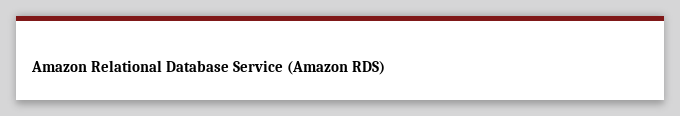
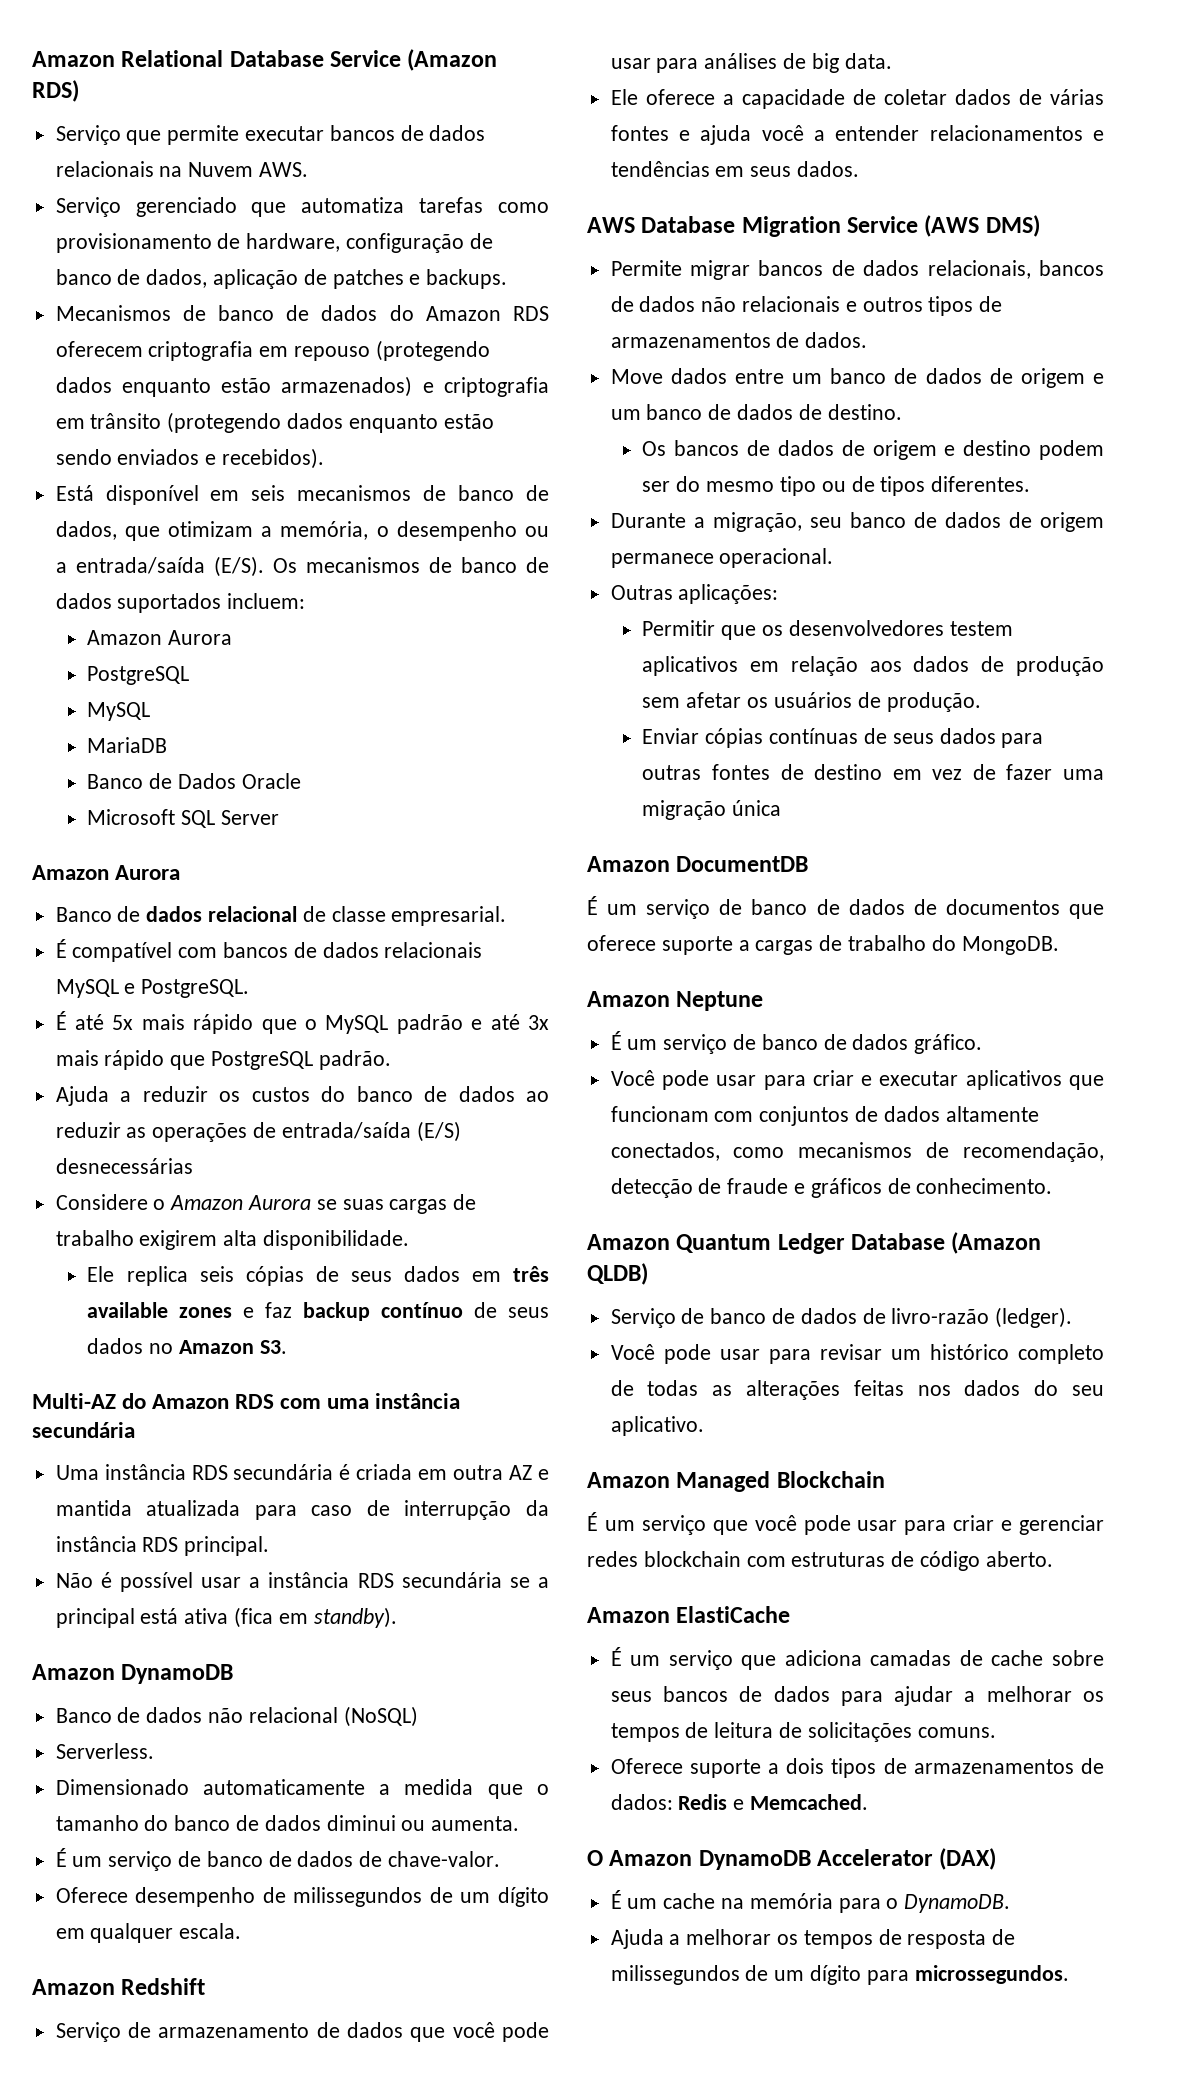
(385, 68) none -> [55,125,486,145] [55,161,309,177] [55,197,549,217] [55,233,493,253] [55,269,508,289] [55,305,549,321] [55,340,490,361] [55,376,549,397] [55,412,494,433] [55,448,325,469] [55,485,549,505] [55,521,549,541] [55,556,550,577] [55,593,306,613] [87,630,233,645] [87,666,190,685] [87,702,151,721] [87,737,168,753] [87,773,301,789] [87,809,280,828] [32,865,181,880] [55,906,507,926] [55,939,483,962] [55,979,250,998] [55,1011,549,1034] [55,1050,391,1070] [55,1086,550,1106] [55,1121,461,1142] [55,1158,193,1174] [55,1194,477,1214] [55,1230,410,1250] [87,1266,550,1286] [87,1302,550,1321] [87,1338,287,1354] [32,1393,461,1409] [32,1422,135,1438] [55,1464,550,1480] [55,1500,549,1520] [55,1536,270,1556] [55,1572,549,1592] [55,1607,397,1628] [32,1664,234,1684] [55,1706,418,1727] [55,1743,154,1759] [55,1779,549,1799] [55,1815,520,1831] [55,1848,501,1871] [55,1887,549,1907] [55,1923,242,1943] [32,1978,206,1995] [55,2022,549,2042] [610,53,892,73] [610,89,1104,109] [610,125,1104,145] [610,161,860,177] [587,215,1040,237] [610,260,1104,280] [610,296,1003,316] [610,332,868,348] [610,368,1104,388] [610,404,902,420] [642,440,1104,460] [642,476,1031,496] [610,512,1104,532] [610,548,834,568] [610,584,779,604] [642,620,1013,640] [642,656,1104,676] [642,692,981,712] [642,728,1044,748] [642,764,1104,780] [642,800,782,820] [587,856,809,872] [587,896,1104,919] [587,935,1059,955] [587,991,764,1011] [610,1031,983,1054] [610,1070,1104,1090] [610,1106,1039,1126] [610,1142,1104,1162] [610,1178,1053,1198] [587,1232,1042,1254] [587,1263,648,1285] [610,1307,1073,1328] [610,1344,1104,1364] [610,1380,1104,1400] [610,1416,704,1436] [587,1471,885,1492] [587,1512,1104,1535] [587,1551,1053,1571] [587,1606,791,1623] [610,1647,1104,1670] [610,1686,1104,1706] [610,1722,996,1742] [610,1758,1104,1778] [610,1794,869,1810] [587,1848,997,1870] [610,1890,1011,1913] [610,1929,1016,1949] [610,1965,1069,1985] // Serviço que permite executar bancos de dados relacionais na Nuvem AWS. // Serviço gerenciado que automatiza tarefas como provisionamento de hardware, configuração de banco de dados, aplicação de patches e backups. // Mecanismos de banco de dados do Amazon RDS oferecem criptografia em repouso (protegendo dados enquanto estão armazenados) e criptografia em trânsito (protegendo dados enquanto estão sendo enviados e recebidos). // Está disponível em seis mecanismos de banco de dados, que otimizam a memória, o desempenho ou a entrada/saída (E/S). Os mecanismos de banco de dados suportados incluem: // Amazon Aurora // PostgreSQL // MySQL // MariaDB // Banco de Dados Oracle // Microsoft SQL Server // Amazon Aurora // Banco de dados relacional de classe empresarial. // É compatível com bancos de dados relacionais MySQL e PostgreSQL. // É até 5x mais rápido que o MySQL padrão e até 3x mais rápido que PostgreSQL padrão. // Ajuda a reduzir os custos do banco de dados ao reduzir as operações de entrada/saída (E/S) desnecessárias // Considere o Amazon Aurora se suas cargas de trabalho exigirem alta disponibilidade. // Ele replica seis cópias de seus dados em três available zones e faz backup contínuo de seus dados no Amazon S3. // Multi-AZ do Amazon RDS com uma instância secundária // Uma instância RDS secundária é criada em outra AZ e mantida atualizada para caso de interrupção da instância RDS principal. // Não é possível usar a instância RDS secundária se a principal está ativa (fica em standby). // Amazon DynamoDB // Banco de dados não relacional (NoSQL) // Serverless. // Dimensionado automaticamente a medida que o tamanho do banco de dados diminui ou aumenta. // É um serviço de banco de dados de chave-valor. // Oferece desempenho de milissegundos de um dígito em qualquer escala. // Amazon Redshift // Serviço de armazenamento de dados que você pode usar para análises de big data. // Ele oferece a capacidade de coletar dados de várias fontes e ajuda você a entender relacionamentos e tendências em seus dados. // AWS Database Migration Service (AWS DMS) // Permite migrar bancos de dados relacionais, bancos de dados não relacionais e outros tipos de armazenamentos de dados. // Move dados entre um banco de dados de origem e um banco de dados de destino. // Os bancos de dados de origem e destino podem ser do mesmo tipo ou de tipos diferentes. // Durante a migração, seu banco de dados de origem permanece operacional. // Outras aplicações: // Permitir que os desenvolvedores testem aplicativos em relação aos dados de produção sem afetar os usuários de produção. // Enviar cópias contínuas de seus dados para outras fontes de destino em vez de fazer uma migração única // Amazon DocumentDB // É um serviço de banco de dados de documentos que oferece suporte a cargas de trabalho do MongoDB. // Amazon Neptune // É um serviço de banco de dados gráfico. // Você pode usar para criar e executar aplicativos que funcionam com conjuntos de dados altamente conectados, como mecanismos de recomendação, detecção de fraude e gráficos de conhecimento. // Amazon Quantum Ledger Database (Amazon QLDB) // Serviço de banco de dados de livro-razão (ledger). // Você pode usar para revisar um histórico completo de todas as alterações feitas nos dados do seu aplicativo. // Amazon Managed Blockchain // É um serviço que você pode usar para criar e gerenciar redes blockchain com estruturas de código aberto. // Amazon ElastiCache // É um serviço que adiciona camadas de cache sobre seus bancos de dados para ajudar a melhorar os tempos de leitura de solicitações comuns. // Oferece suporte a dois tipos de armazenamentos de dados: Redis e Memcached. // O Amazon DynamoDB Accelerator (DAX) // É um cache na memória para o DynamoDB. // Ajuda a melhorar os tempos de resposta de milissegundos de um dígito para microssegundos.

